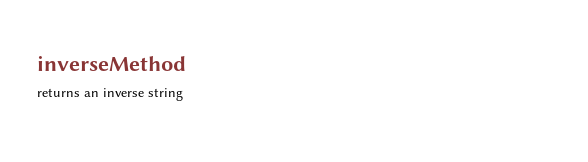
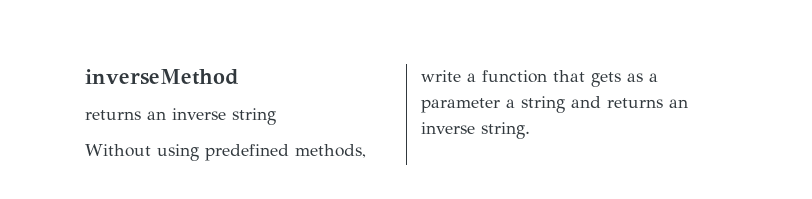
(183, 94) none -> [85,144,366,161] [421,70,658,87] [421,96,688,113] [421,122,530,139] // Without using predefined methods, write a function that gets as a parameter a string and returns an inverse string.

